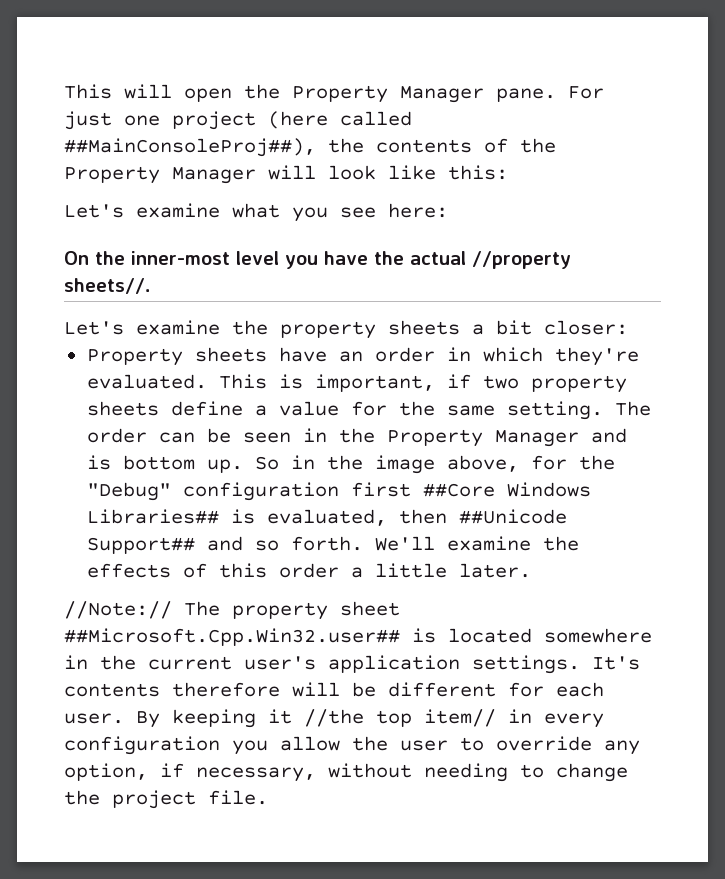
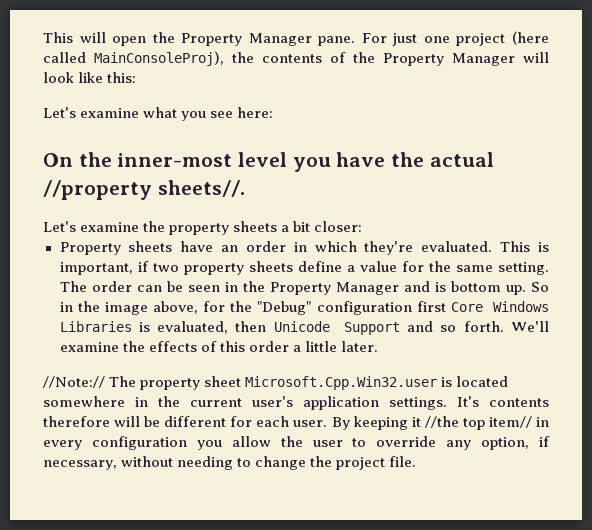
[64,138,316,157] ##MainConsoleProj##), -> [94,51,224,66] MainConsoleProj),
[422,482,591,497] [86,509,219,524] ##Core Windows Libraries## -> [450,301,550,312] [59,321,132,332] Core Windows Libraries
[458,509,567,524] [86,537,195,554] ##Unicode Support## -> [273,321,400,335] Unicode Support
[64,628,400,646] ##Microsoft.Cpp.Win32.user## -> [245,376,438,390] Microsoft.Cpp.Win32.user

